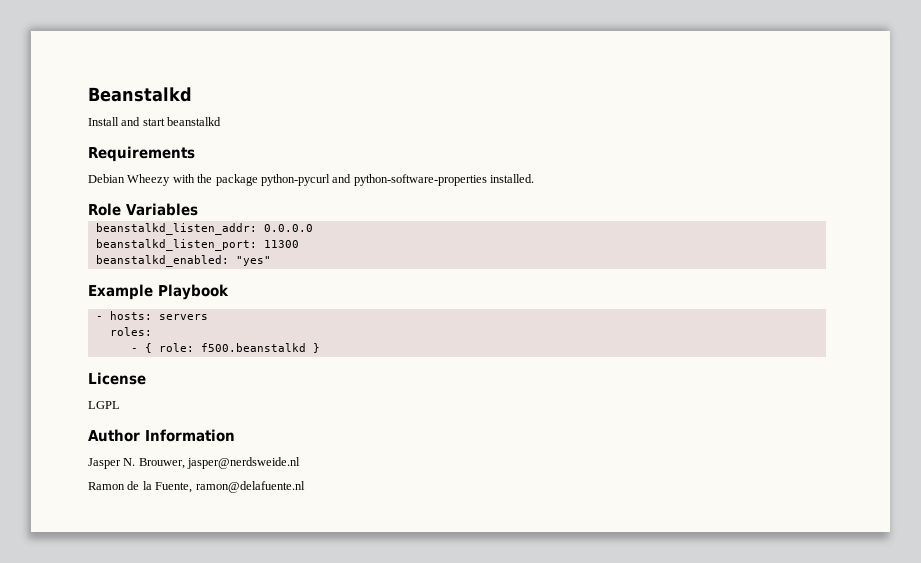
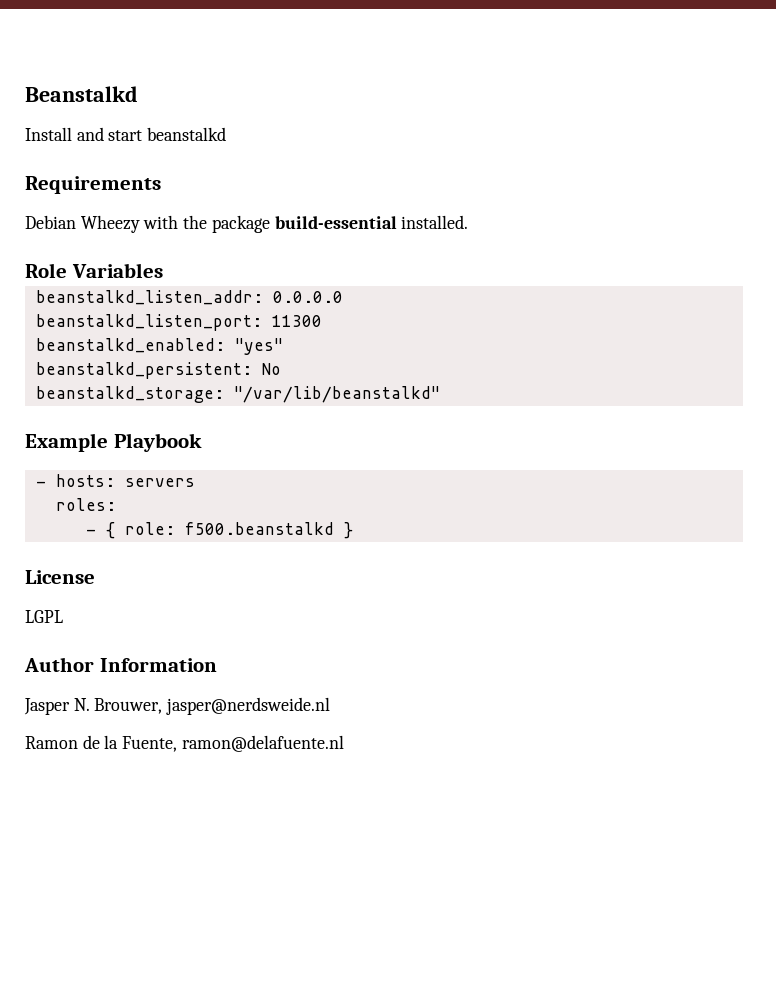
[260,174,487,186] python-pycurl and python-software-properties -> [274,216,397,229] build-essential
(271, 261) none -> [35,362,281,379] [35,386,440,403] // beanstalkd_persistent: No // beanstalkd_storage: "/var/lib/beanstalkd"

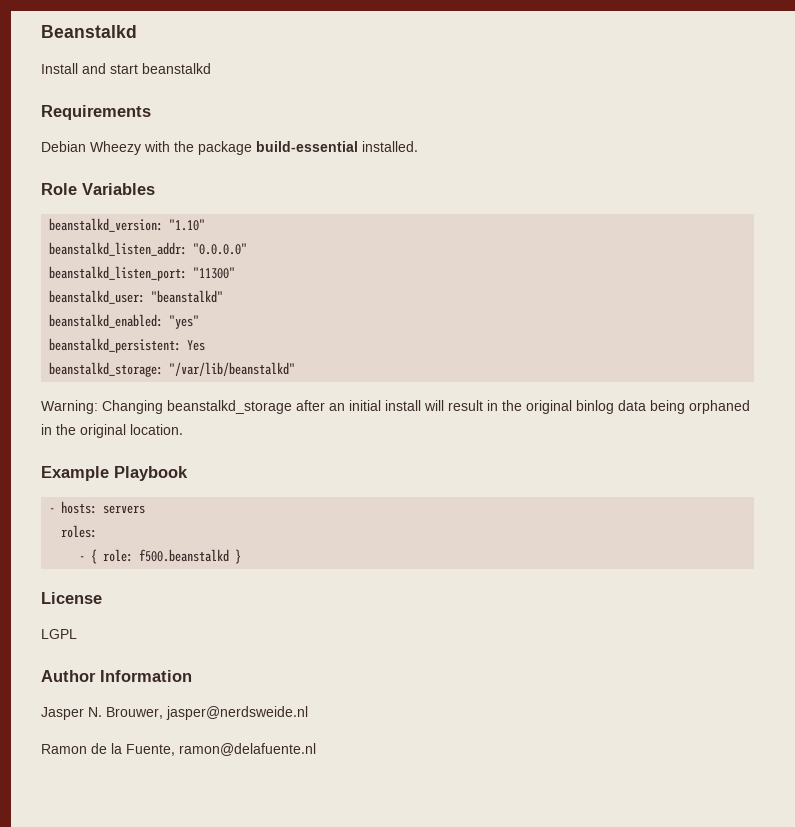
(163, 270) none -> [49,218,206,232] // beanstalkd_version: "1.10"
[272,291,343,303] 0.0.0.0 -> [193,243,248,255] "0.0.0.0"
[271,315,322,327] 11300 -> [193,267,236,279] [49,290,224,304] "11300" // beanstalkd_user: "beanstalkd"
[261,363,281,375] No -> [187,340,206,351] Yes
(440, 394) none -> [41,400,750,414] [41,424,183,438] // Warning: Changing beanstalkd_storage after an initial install will result in the original binlog data being orphaned in the original location.

